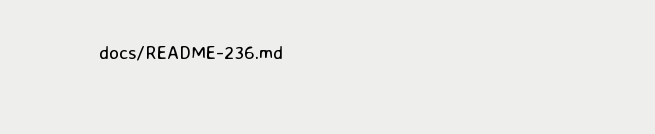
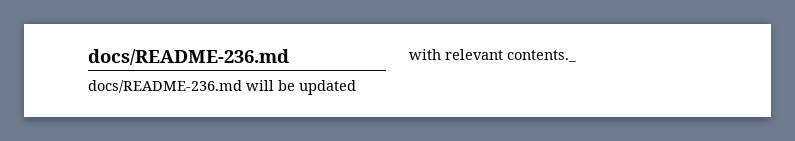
[99,46,283,61] docs/README-236.md -> [88,49,289,65] [88,80,356,95] [409,49,576,62] docs/README-236.md // docs/README-236.md will be updated with relevant contents._

